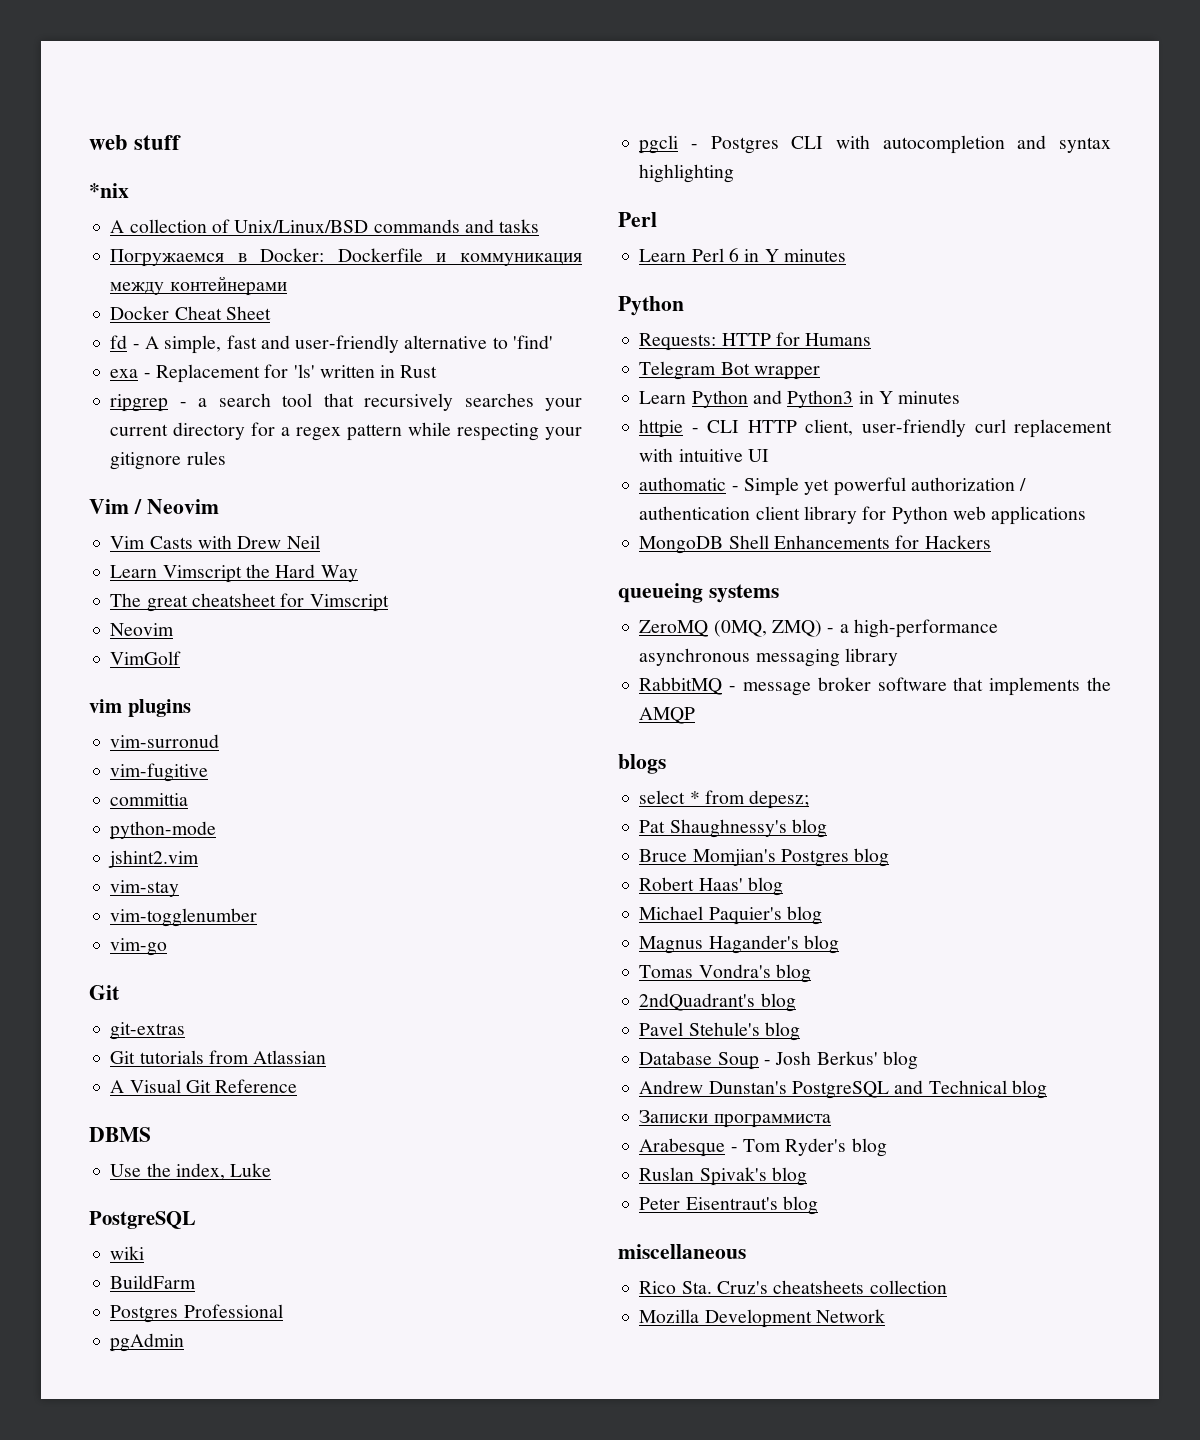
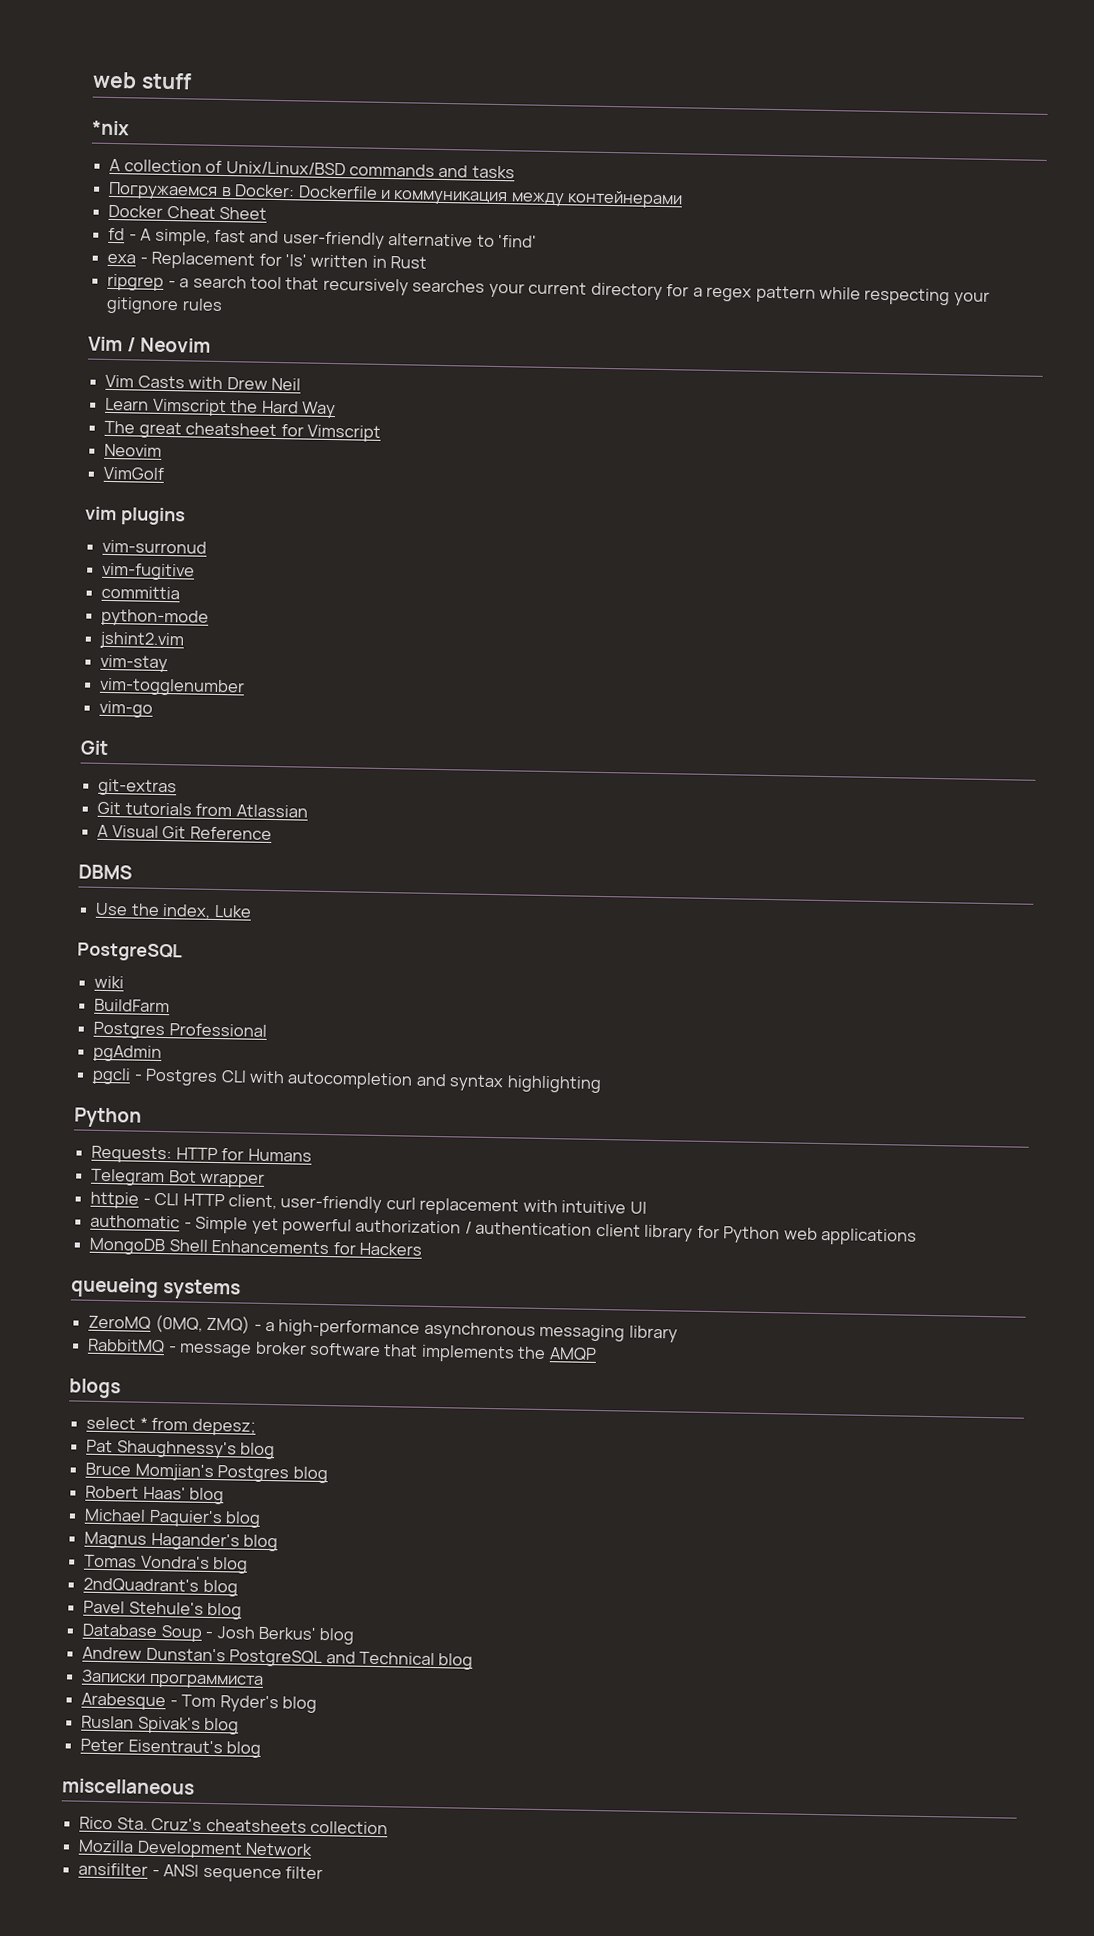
[618,212,657,227] [639,248,846,262] // Perl // Learn Perl 6 in Y minutes -> (602, 1084) none
[639,390,961,408] // Learn Python and Python3 in Y minutes -> (266, 1180) none
(885, 1316) none -> [78,1862,323,1883] // ansifilter - ANSI sequence filter

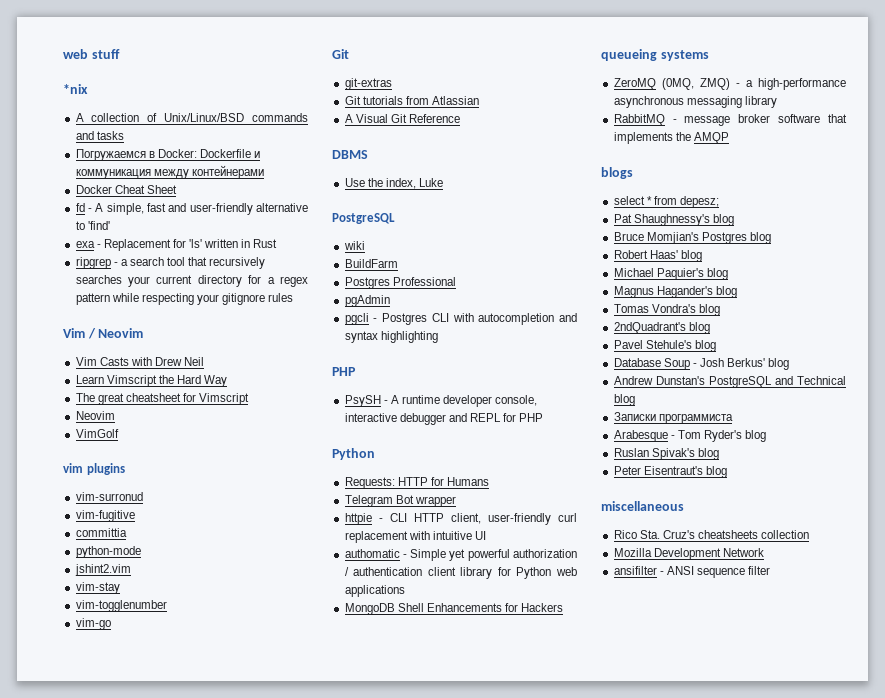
(602, 1084) none -> [332,367,356,376] [344,395,538,407] [344,413,544,425] // PHP // PsySH - A runtime developer console, interactive debugger and REPL for PHP

